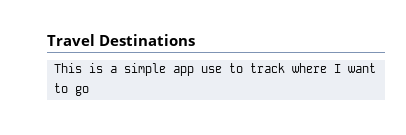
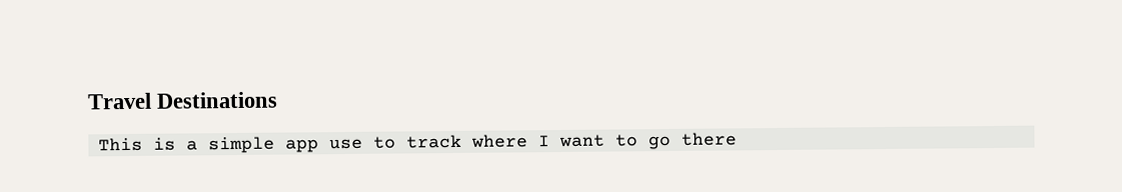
(89, 91) none -> [680,132,737,146] there

